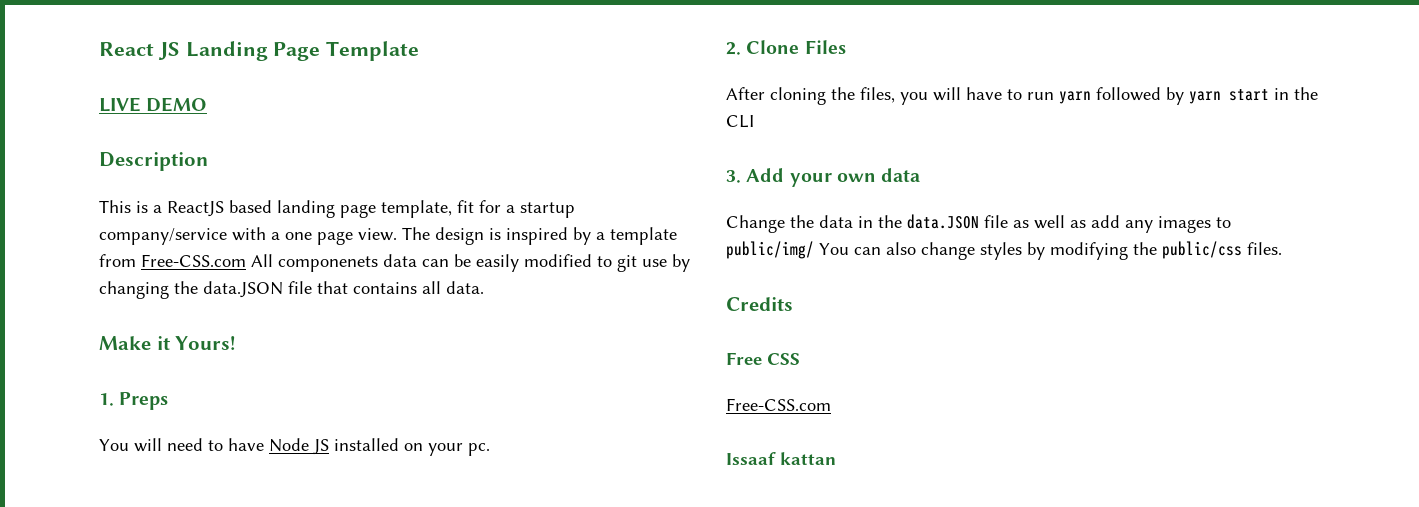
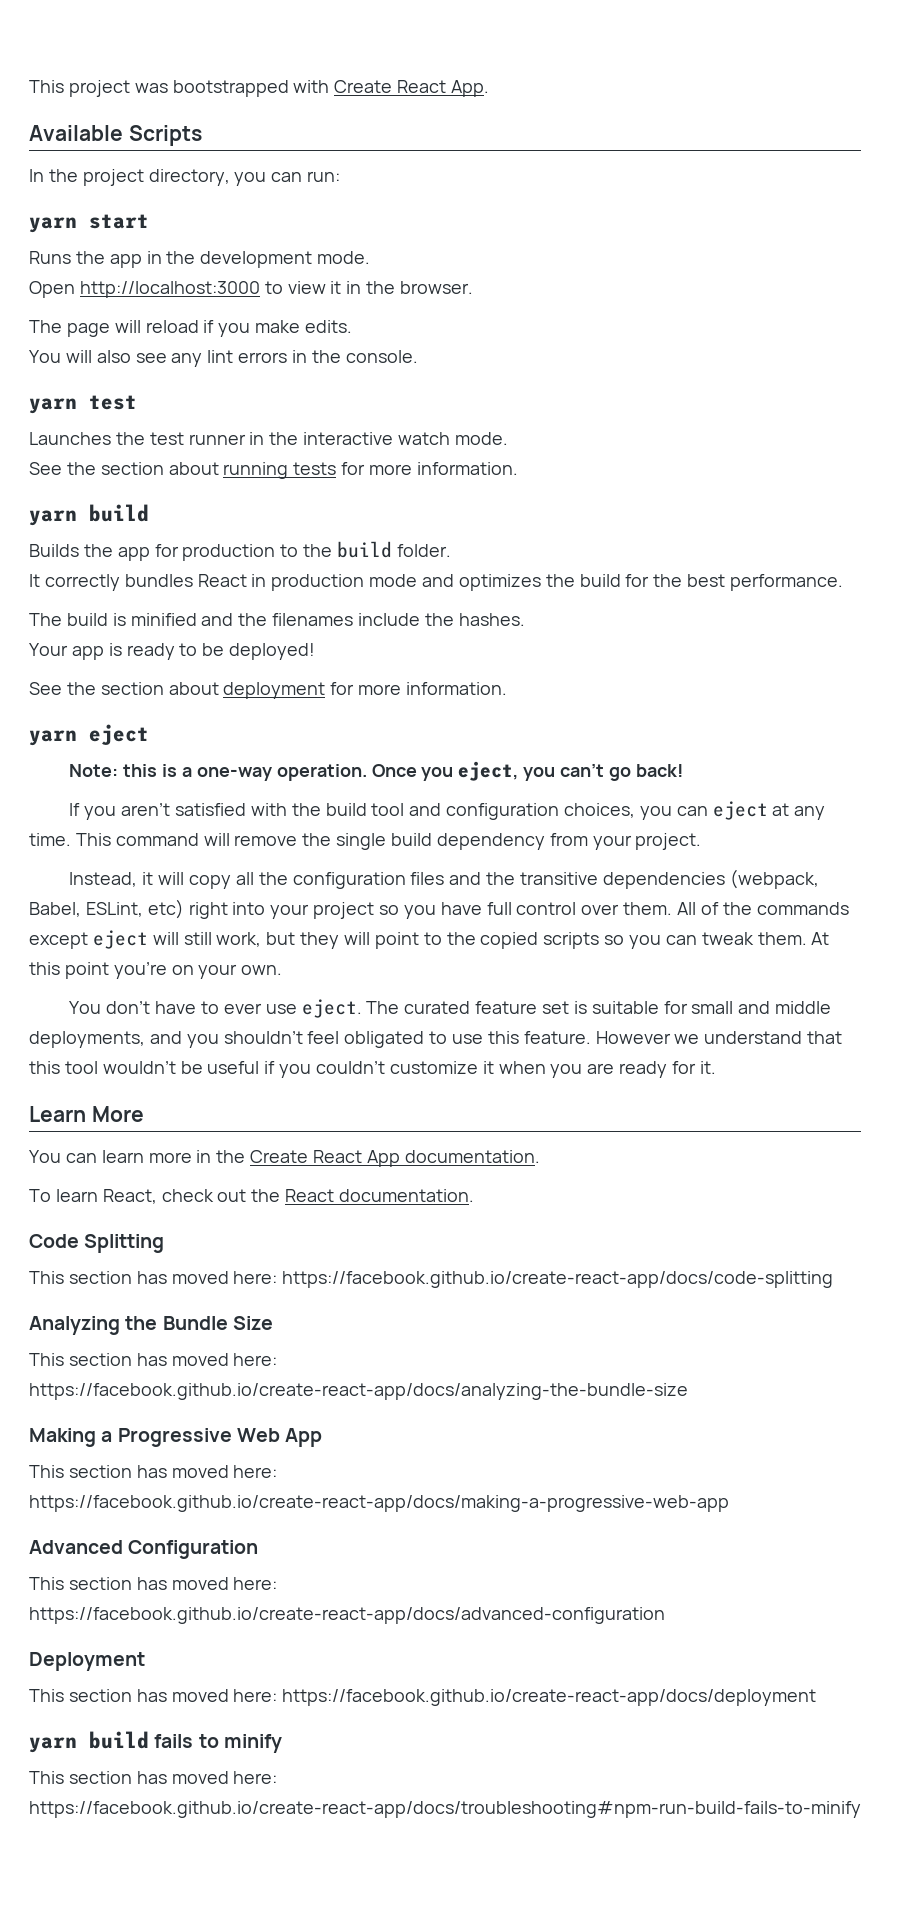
[99,41,420,61] [99,97,208,112] [99,152,208,171] [99,200,575,218] [99,227,677,245] [99,254,690,272] [99,281,484,299] [99,336,237,350] [99,392,169,410] [99,438,490,456] [726,40,846,55] [726,87,1318,105] [726,115,754,128] [726,168,921,187] [726,214,1231,233] [726,241,1282,260] [726,297,793,311] [726,352,800,365] [726,398,831,411] [726,452,836,465] React JS Landing Page Template // LIVE DEMO // Description // This is a ReactJS based landing page template, fit for a startup company/service with a one page view. The design is inspired by a template from Free-CSS.com All componenets data can be easily modified to git use by changing the data.JSON file that contains all data. // Make it Yours! // 1. Preps // You will need to have Node JS installed on your pc. // 2. Clone Files // After cloning the files, you will have to run yarn followed by yarn start in the CLI // 3. Add your own data // Change the data in the data.JSON file as well as add any images to public/img/ You can also change styles by modifying the public/css files. // Credits // Free CSS // Free-CSS.com // Issaaf kattan -> [29,80,490,97] [29,125,202,146] [29,169,341,186] [29,214,149,233] [29,251,371,268] [29,281,474,298] [29,320,353,337] [29,350,418,367] [29,395,137,414] [29,432,508,445] [29,462,518,479] [29,504,149,526] [29,541,451,561] [29,574,844,591] [29,613,525,626] [29,643,316,660] [29,682,508,699] [29,724,149,746] [69,761,683,781] [69,801,826,820] [29,833,702,850] [69,869,819,889] [29,899,849,919] [29,930,830,949] [29,962,283,979] [69,999,832,1018] [29,1031,843,1048] [29,1061,716,1078] [29,1106,144,1122] [29,1150,540,1167] [29,1189,475,1204] [29,1234,165,1253] [29,1271,834,1288] [29,1316,273,1335] [29,1353,278,1366] [29,1383,688,1400] [29,1428,323,1447] [29,1465,278,1478] [29,1495,729,1512] [29,1540,259,1559] [29,1577,278,1590] [29,1607,665,1624] [29,1652,145,1671] [29,1689,817,1706] [29,1731,282,1753] [29,1771,278,1784] [29,1801,861,1818] This project was bootstrapped with Create React App. // Available Scripts // In the project directory, you can run: // yarn start // Runs the app in the development mode. // Open http://localhost:3000 to view it in the browser. // The page will reload if you make edits. // You will also see any lint errors in the console. // yarn test // Launches the test runner in the interactive watch mode. // See the section about running tests for more information. // yarn build // Builds the app for production to the build folder. // It correctly bundles React in production mode and optimizes the build for the best performance. // The build is minified and the filenames include the hashes. // Your app is ready to be deployed! // See the section about deployment for more information. // yarn eject // Note: this is a one-way operation. Once you eject, you can’t go back! // If you aren’t satisfied with the build tool and configuration choices, you can eject at any time. This command will remove the single build dependency from your project. // Instead, it will copy all the configuration files and the transitive dependencies (webpack, Babel, ESLint, etc) right into your project so you have full control over them. All of the commands except eject will still work, but they will point to the copied scripts so you can tweak them. At this point you’re on your own. // You don’t have to ever use eject. The curated feature set is suitable for small and middle deployments, and you shouldn’t feel obligated to use this feature. However we understand that this tool wouldn’t be useful if you couldn’t customize it when you are ready for it. // Learn More // You can learn more in the Create React App documentation. // To learn React, check out the React documentation. // Code Splitting // This section has moved here: https://facebook.github.io/create-react-app/docs/code-splitting // Analyzing the Bundle Size // This section has moved here: https://facebook.github.io/create-react-app/docs/analyzing-the-bundle-size // Making a Progressive Web App // This section has moved here: https://facebook.github.io/create-react-app/docs/making-a-progressive-web-app // Advanced Configuration // This section has moved here: https://facebook.github.io/create-react-app/docs/advanced-configuration // Deployment // This section has moved here: https://facebook.github.io/create-react-app/docs/deployment // yarn build fails to minify // This section has moved here: https://facebook.github.io/create-react-app/docs/troubleshooting#npm-run-build-fails-to-minify

